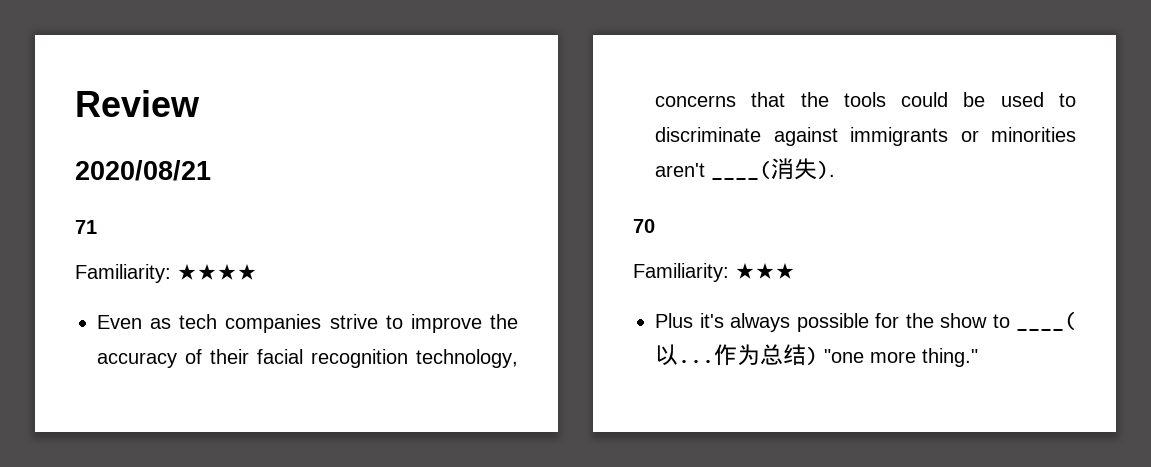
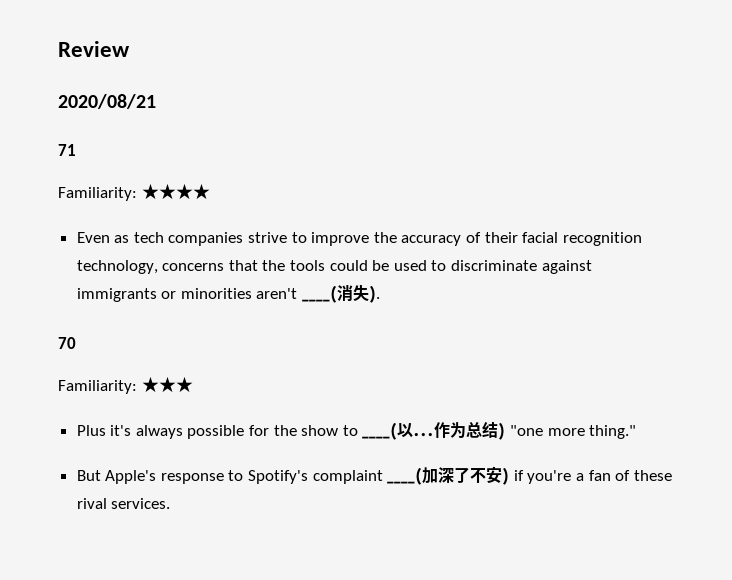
(978, 357) none -> [76,466,672,485] [76,498,171,509] // But Apple's response to Spotify's complaint ____(加深了不安) if you're a fan of these rival services.

